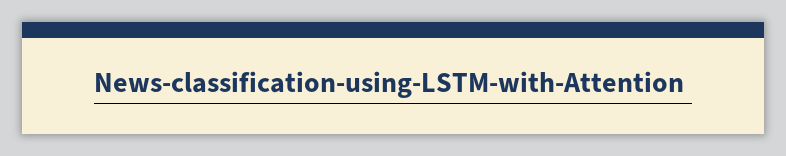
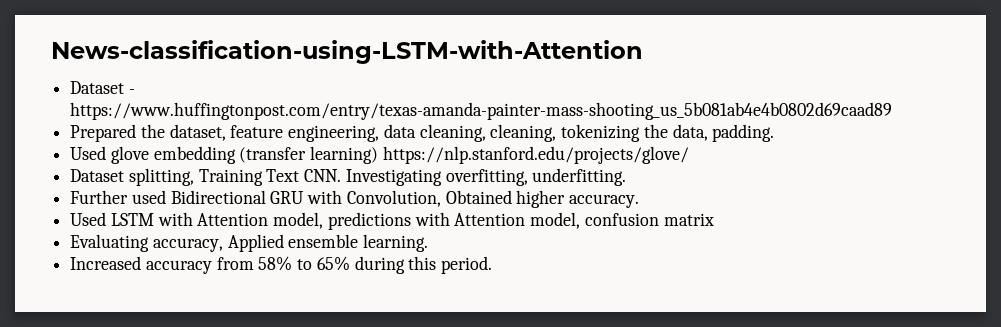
(684, 84) none -> [70,81,135,94] [70,102,893,120] [70,124,775,142] [70,146,689,164] [70,168,627,186] [70,190,640,208] [70,212,714,230] [70,234,429,252] [70,256,493,274] // Dataset - https://www.huffingtonpost.com/entry/texas-amanda-painter-mass-shooting_us_5b081ab4e4b0802d69caad89 // Prepared the dataset, feature engineering, data cleaning, cleaning, tokenizing the data, padding. // Used glove embedding (transfer learning) https://nlp.stanford.edu/projects/glove/ // Dataset splitting, Training Text CNN. Investigating overfitting, underfitting. // Further used Bidirectional GRU with Convolution, Obtained higher accuracy. // Used LSTM with Attention model, predictions with Attention model, confusion matrix // Evaluating accuracy, Applied ensemble learning. // Increased accuracy from 58% to 65% during this period.

